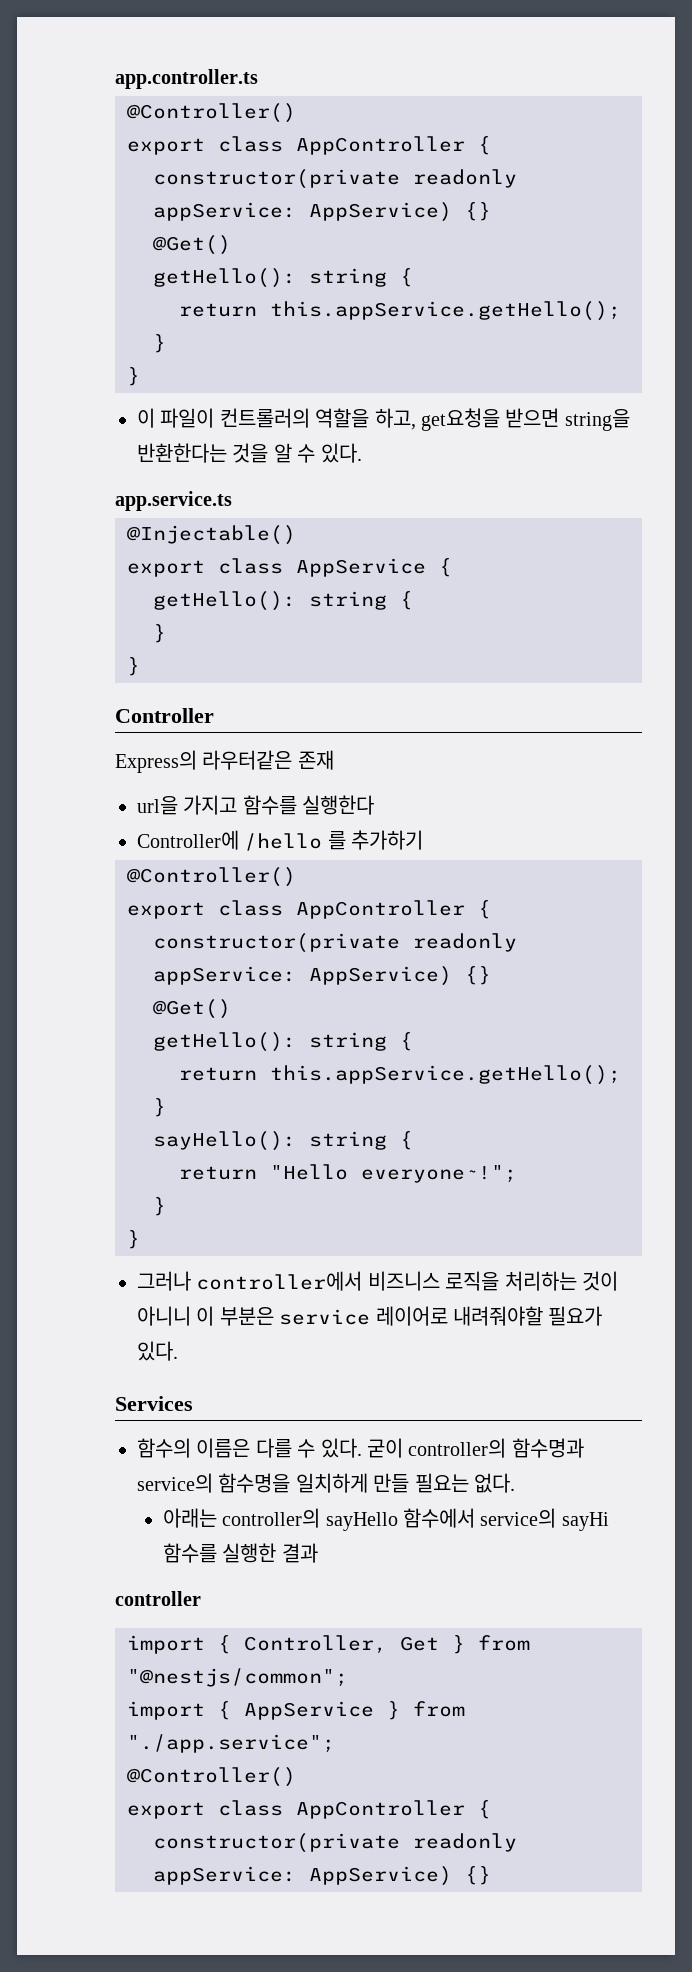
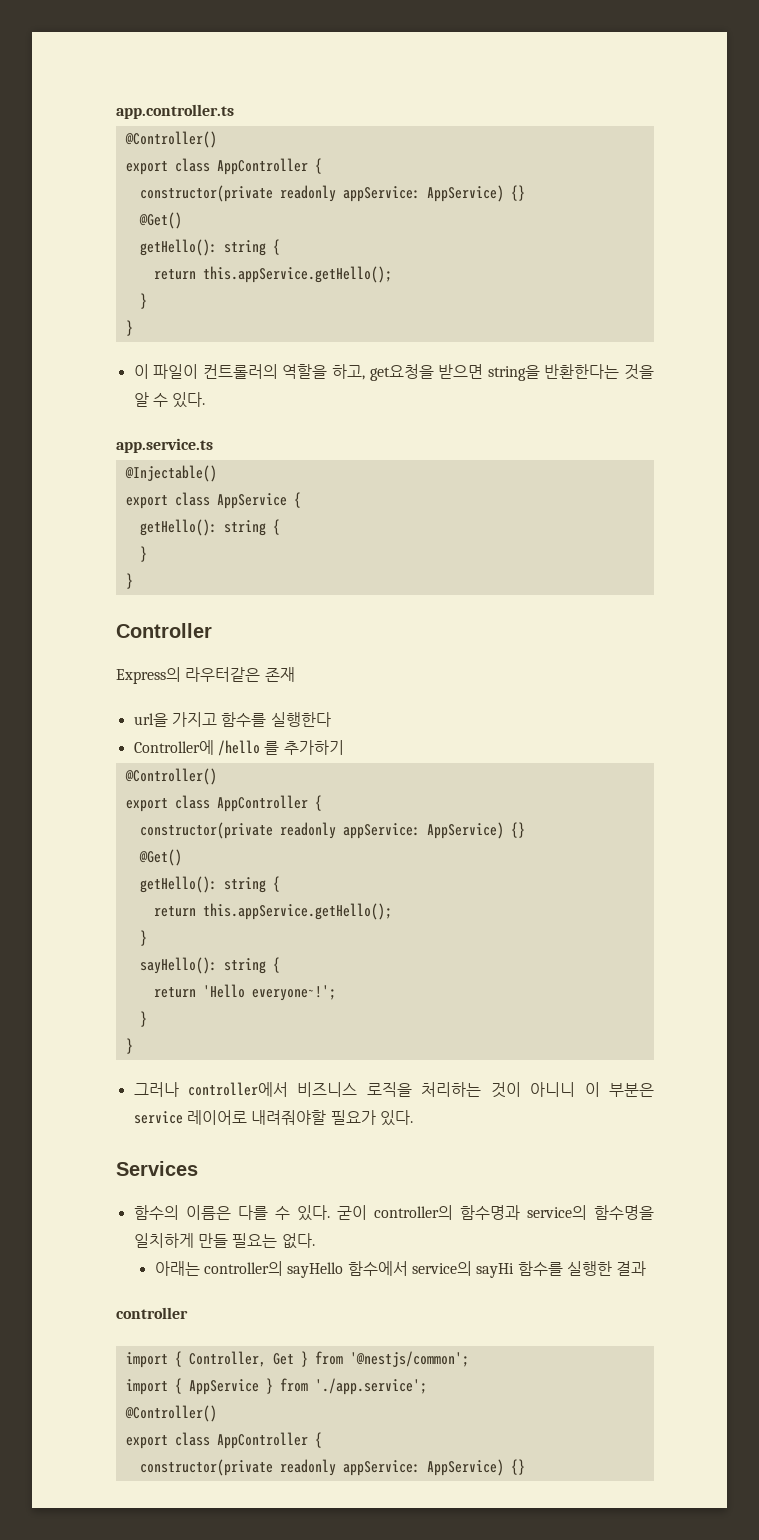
[270,1164,517,1183] "Hello everyone~!"; -> [202,984,336,1001] 'Hello everyone~!';
[127,1668,348,1687] "@nestjs/common"; -> [349,1351,469,1367] '@nestjs/common';
[127,1734,335,1753] "./app.service"; -> [314,1378,427,1395] './app.service';

